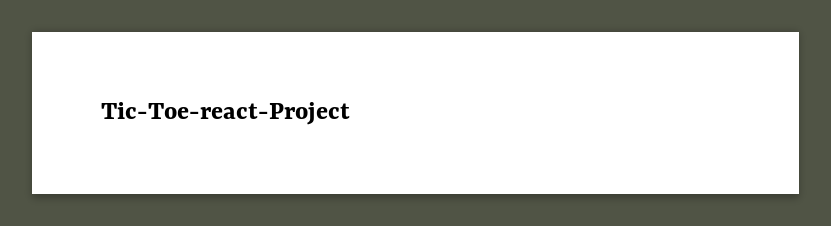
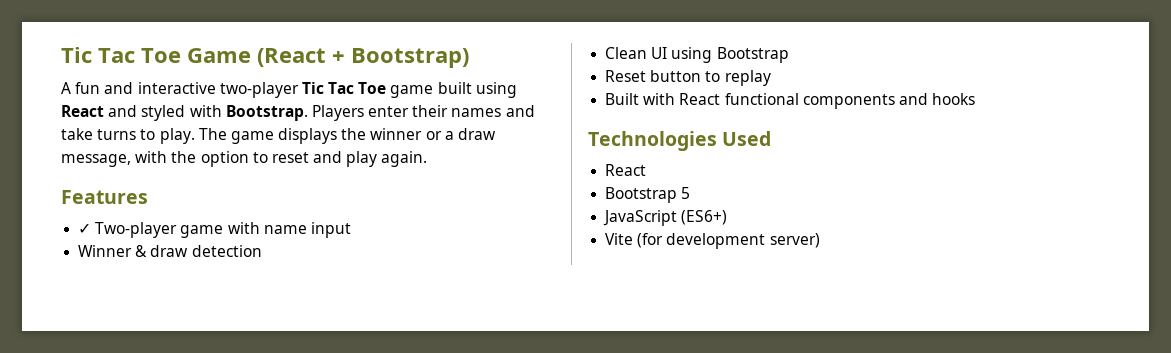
[101,102,350,125] Tic-Toe-react-Project -> [61,47,469,68] [61,82,517,98] [61,105,535,121] [61,128,497,144] [61,151,428,167] [61,190,148,204] [78,222,351,238] [78,245,262,257] [605,47,789,63] [605,70,771,86] [605,93,976,109] [588,131,772,151] [605,164,647,176] [605,187,691,203] [603,210,728,226] [605,233,820,249] Tic Tac Toe Game (React + Bootstrap) // A fun and interactive two-player Tic Tac Toe game built using React and styled with Bootstrap. Players enter their names and take turns to play. The game displays the winner or a draw message, with the option to reset and play again. // Features // ✓ Two-player game with name input // Winner & draw detection // Clean UI using Bootstrap // Reset button to replay // Built with React functional components and hooks // Technologies Used // React // Bootstrap 5 // JavaScript (ES6+) // Vite (for development server)

